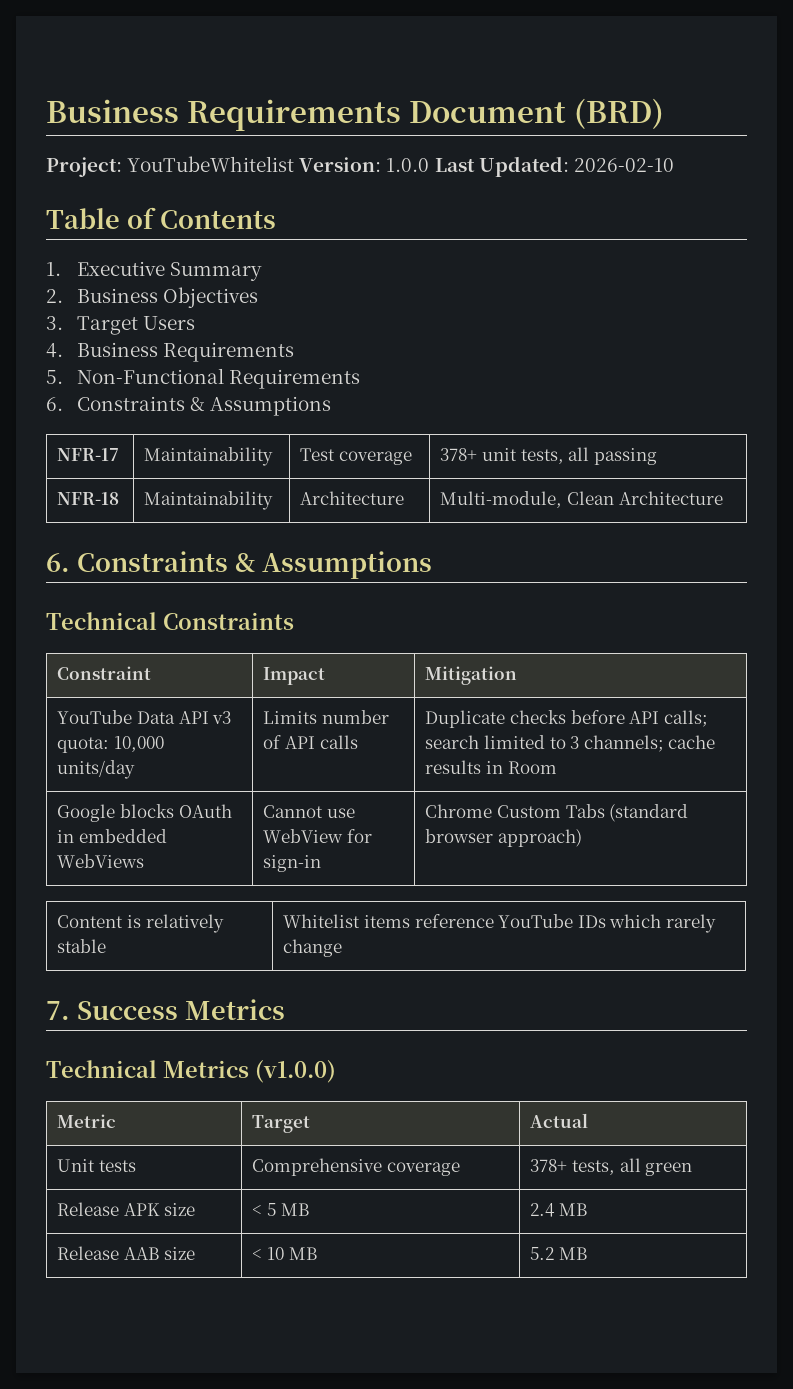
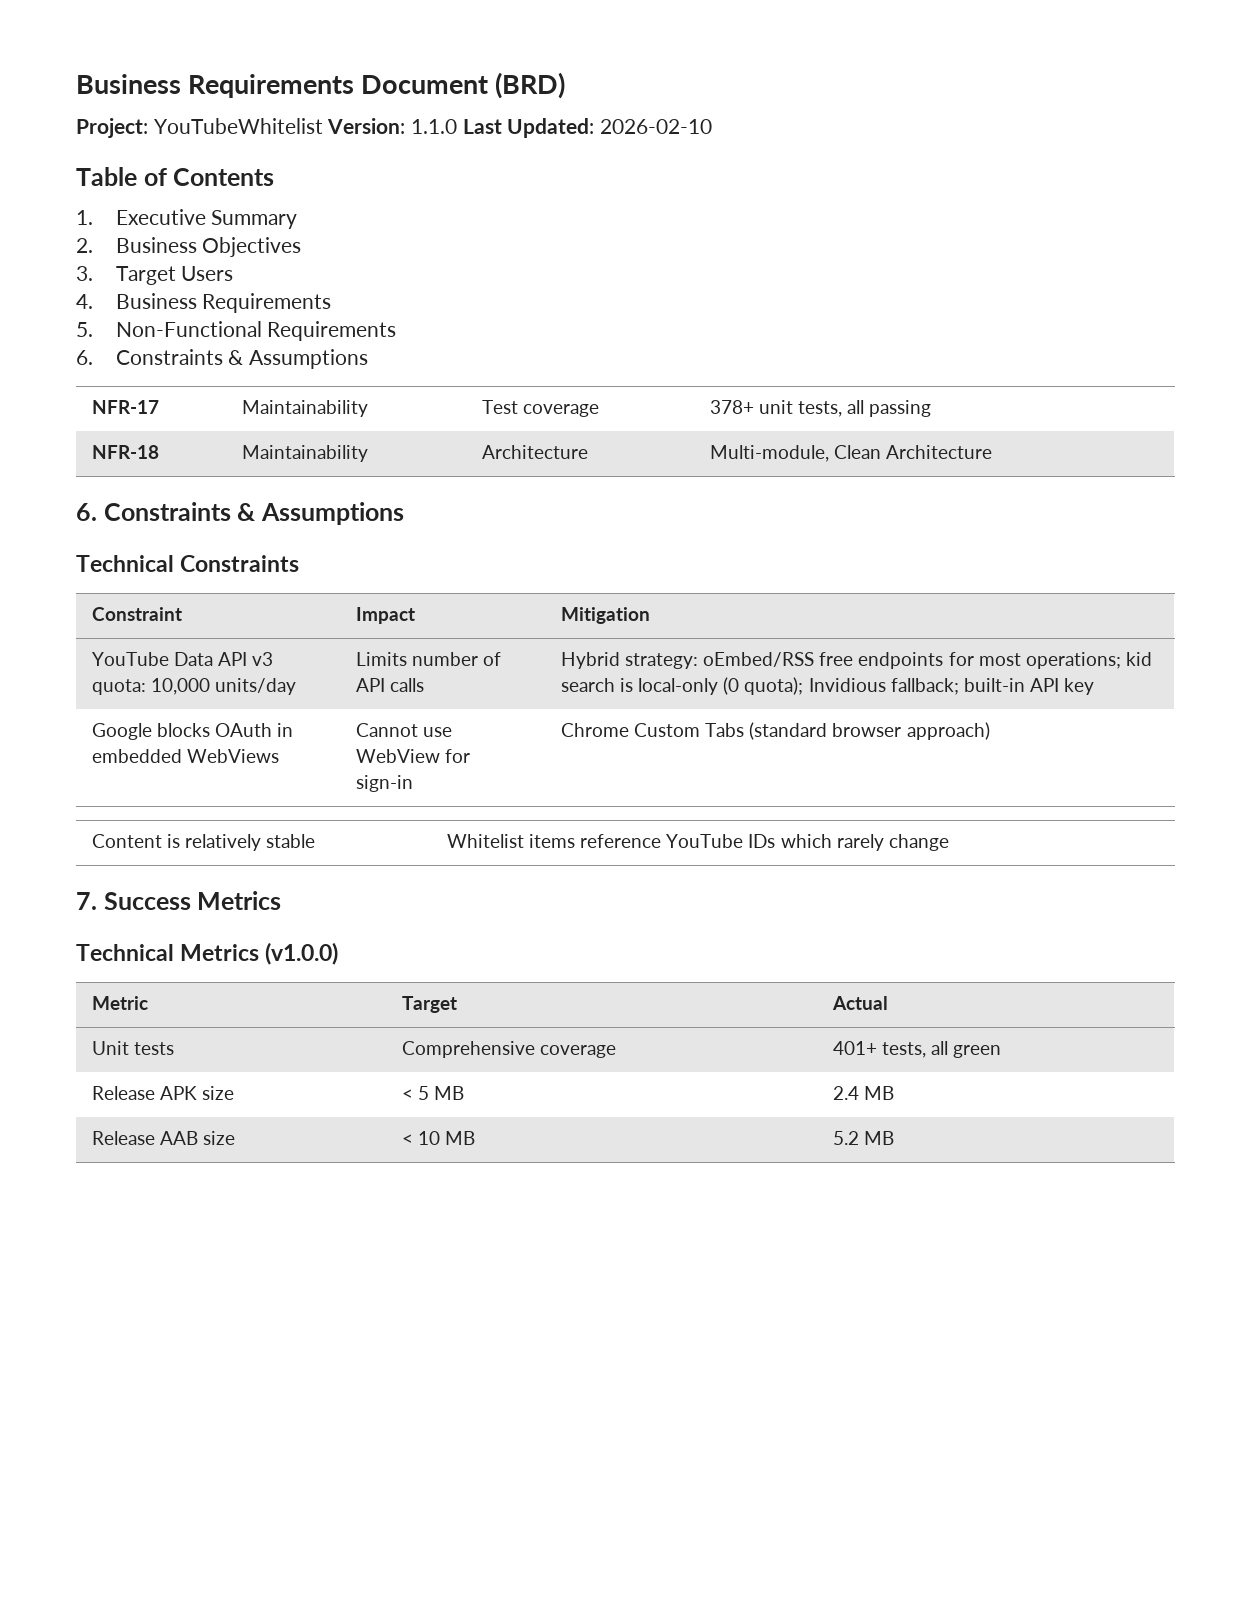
[386,158,430,172] 1.0.0 -> [411,119,458,134] 1.1.0
[425,710,708,728] [425,735,716,752] [425,760,557,774] Duplicate checks before API calls; search limited to 3 channels; cache results in Room -> [560,652,1152,669] [560,677,1095,695] Hybrid strategy: oEmbed/RSS free endpoints for most operations; kid search is local-only (0 quota); Invidious fallback; built-in API key
[530,1159,568,1172] 378+ -> [832,1041,877,1055] 401+

